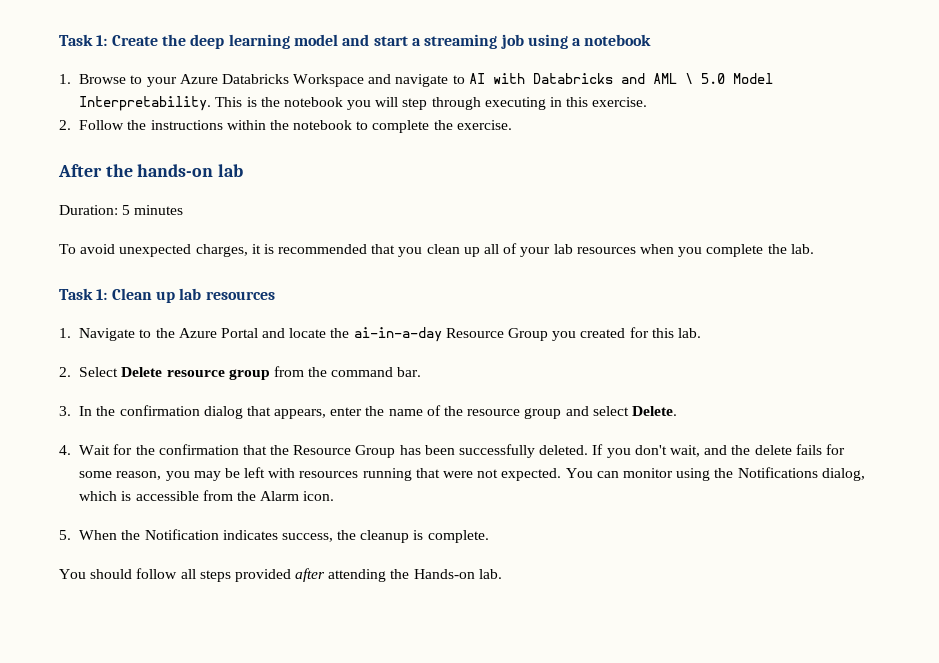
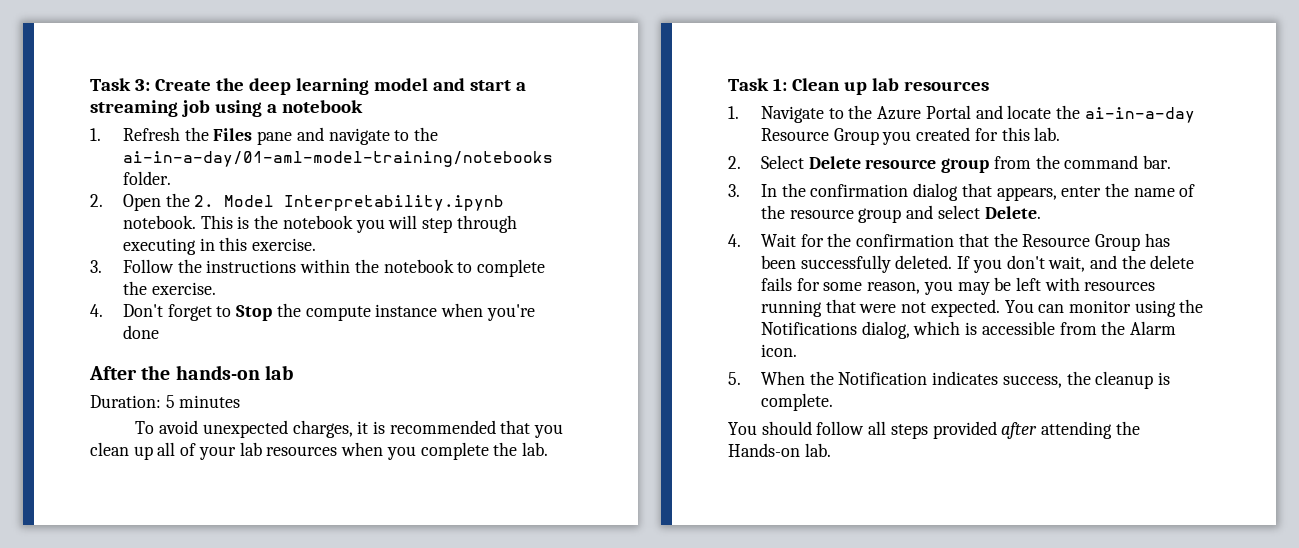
[59,34,108,46] Task 1: -> [90,78,150,91] Task 3:
[79,73,773,87] [79,96,212,111] Browse to your Azure Databricks Workspace and navigate to AI with Databricks and AML \ 5.0 Model Interpretability. -> [122,127,438,145] [122,151,553,167] [122,171,171,185] [90,193,505,211] [122,215,196,229] Refresh the Files pane and navigate to the ai-in-a-day/01-aml-model-training/notebooks folder. // 2. Open the 2. Model Interpretability.ipynb notebook.
[59,120,71,130] 2. -> [90,260,102,273] 3.
(512, 125) none -> [90,303,535,321] [122,325,159,339] // 4. Don't forget to Stop the compute instance when you're done

